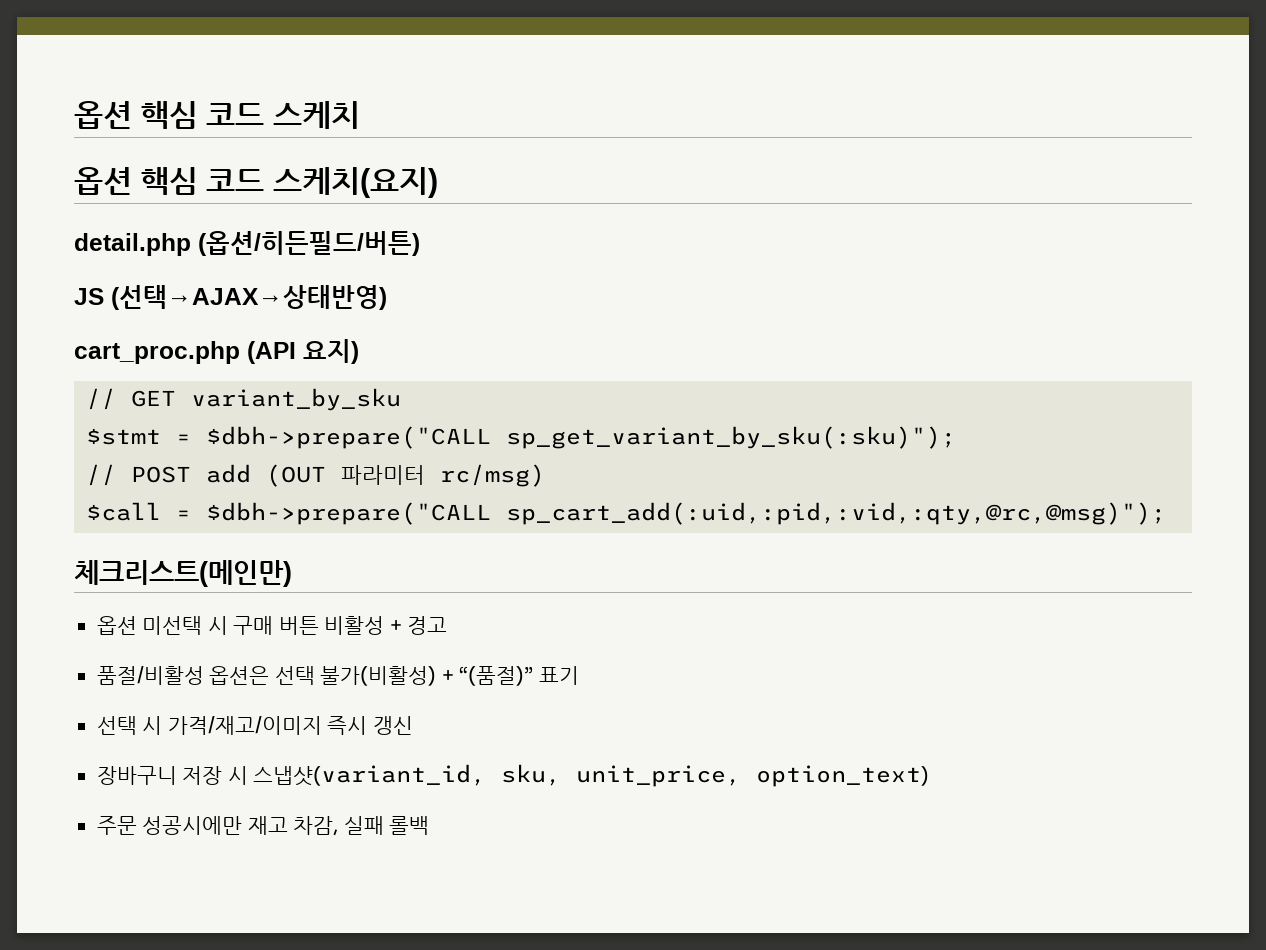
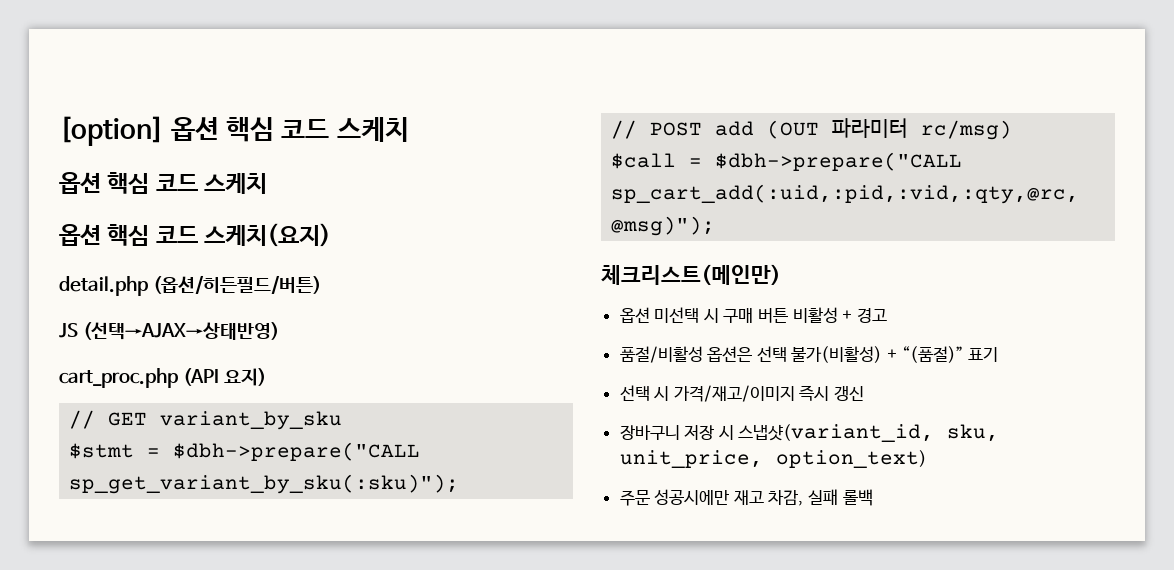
(74, 115) none -> [59,116,409,146] [option] 옵션 핵심 코드 스케치 //

